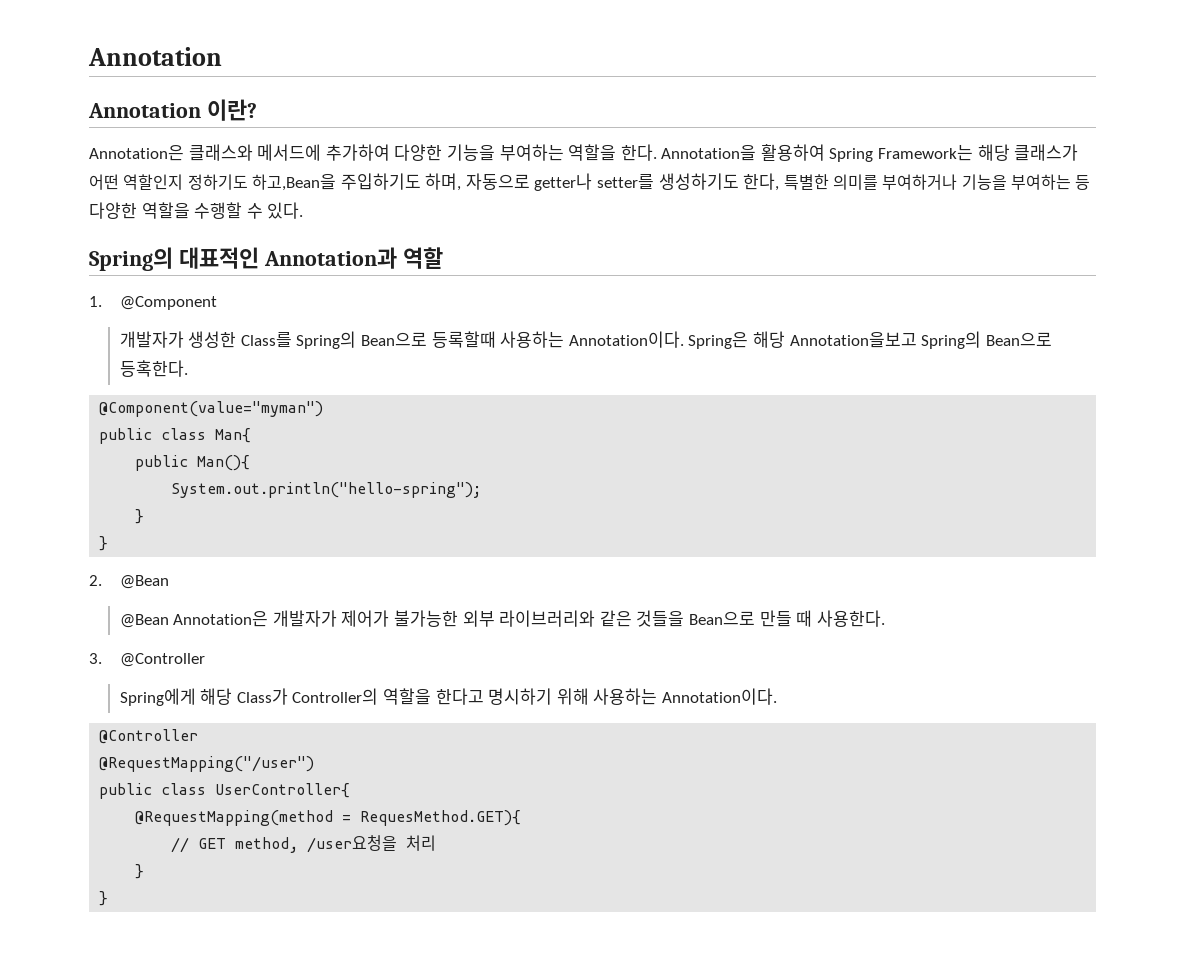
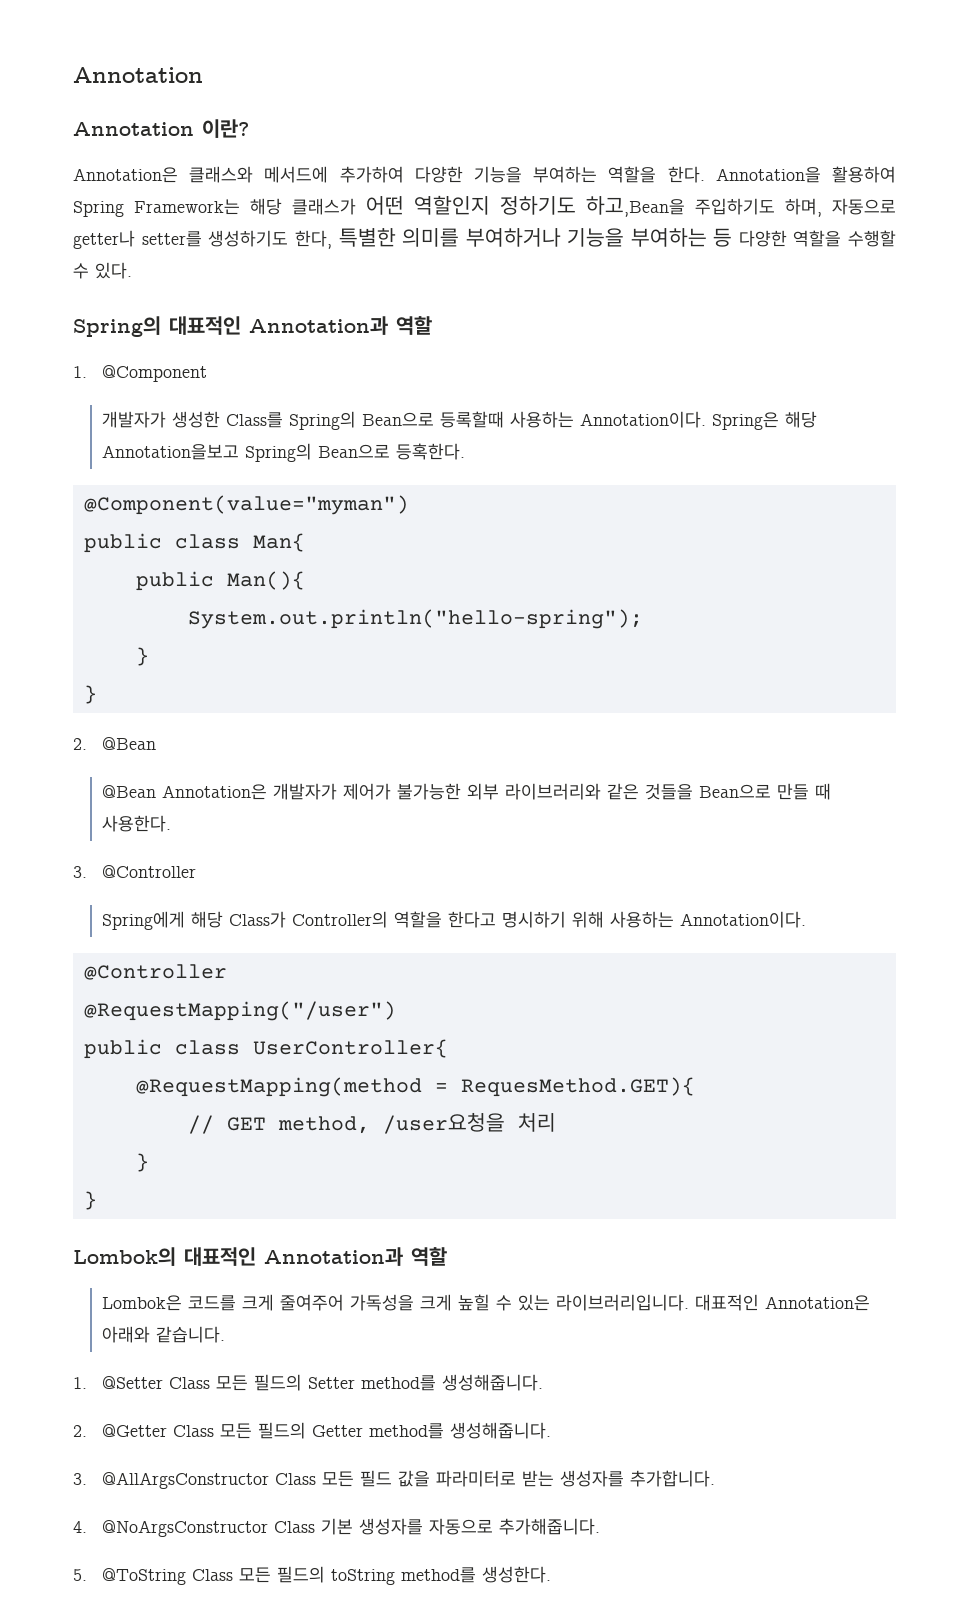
(109, 898) none -> [73,1247,447,1266] [102,1294,871,1311] [102,1326,226,1343] [73,1374,544,1391] [73,1422,552,1439] [73,1470,716,1489] [73,1518,601,1537] [73,1566,552,1585] // Lombok의 대표적인 Annotation과 역할 // Lombok은 코드를 크게 줄여주어 가독성을 크게 높힐 수 있는 라이브러리입니다. 대표적인 Annotation은 아래와 같습니다. // 1. @Setter Class 모든 필드의 Setter method를 생성해줍니다. // 2. @Getter Class 모든 필드의 Getter method를 생성해줍니다. // 3. @AllArgsConstructor Class 모든 필드 값을 파라미터로 받는 생성자를 추가합니다. // 4. @NoArgsConstructor Class 기본 생성자를 자동으로 추가해줍니다. // 5. @ToString Class 모든 필드의 toString method를 생성한다.

